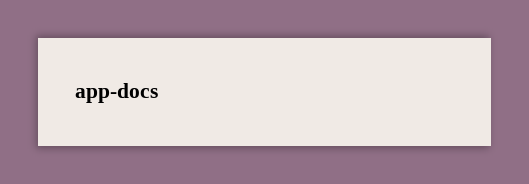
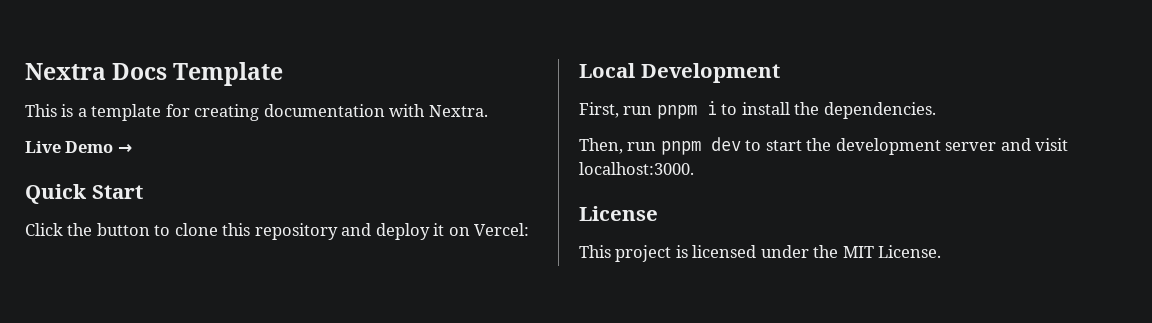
[75,83,158,103] app-docs -> [25,62,284,86] [25,104,488,121] [25,141,132,153] [25,184,143,204] [25,223,530,240] [579,63,780,83] [579,101,936,119] [579,137,1069,155] [579,162,694,175] [579,206,658,221] [579,245,942,262] Nextra Docs Template // This is a template for creating documentation with Nextra. // Live Demo → // Quick Start // Click the button to clone this repository and deploy it on Vercel: // Local Development // First, run pnpm i to install the dependencies. // Then, run pnpm dev to start the development server and visit localhost:3000. // License // This project is licensed under the MIT License.

